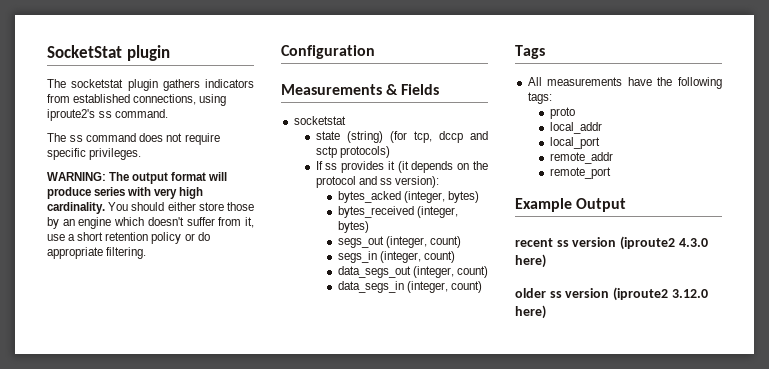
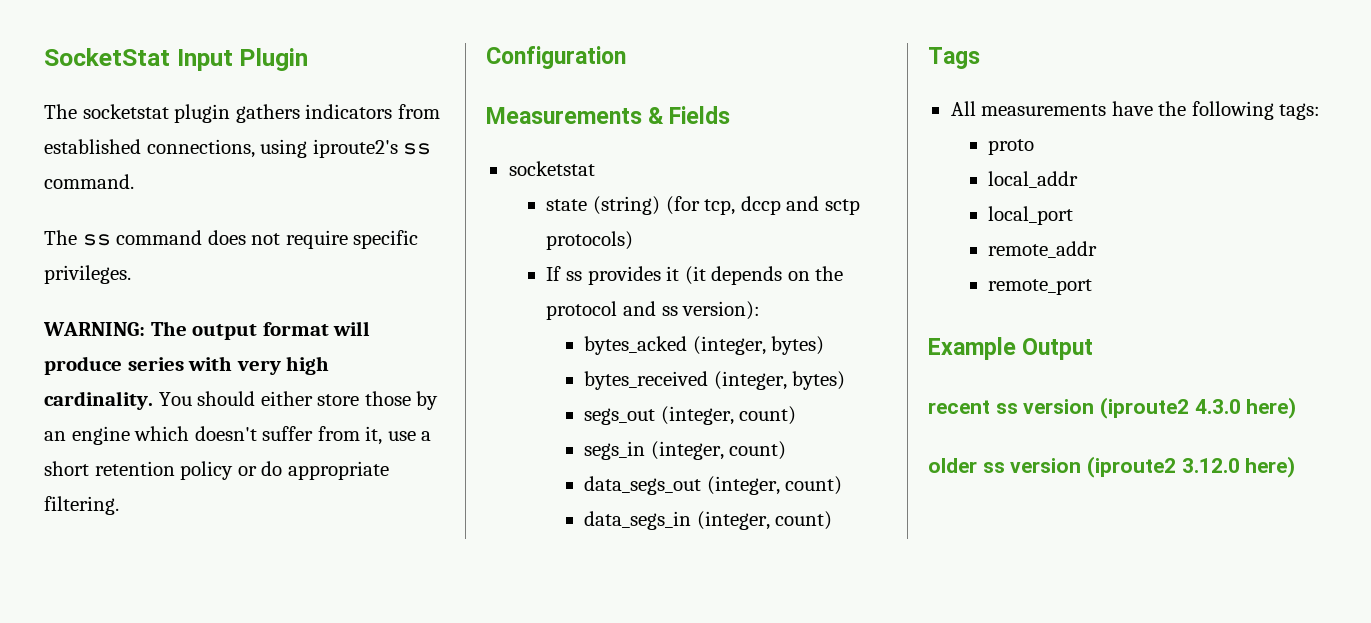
[126,45,170,61] plugin -> [176,48,309,71] Input Plugin

